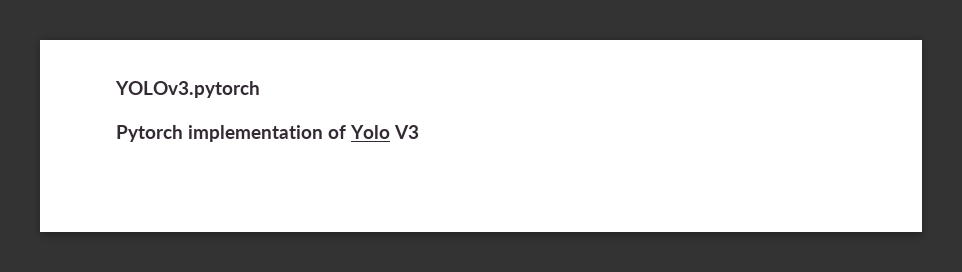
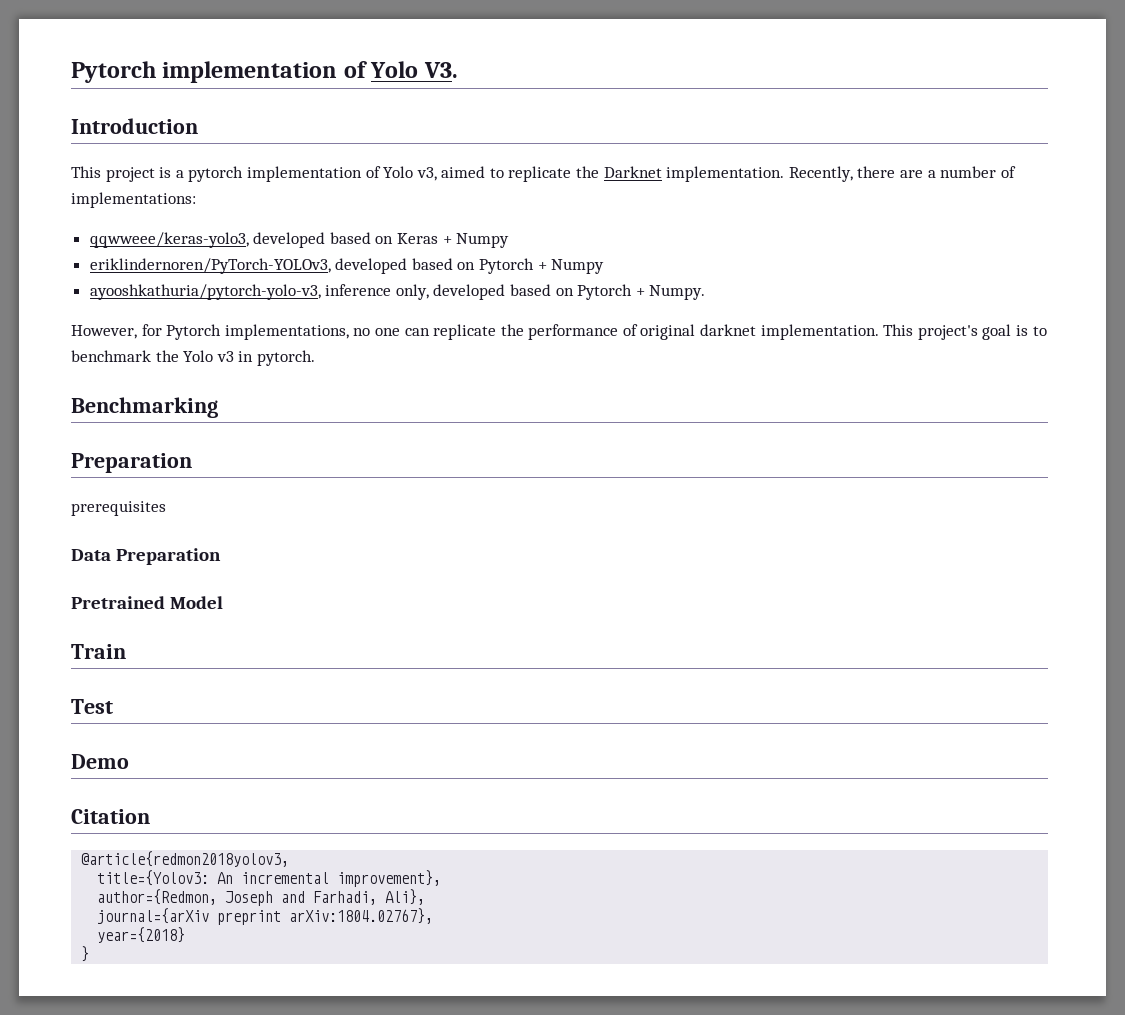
[115,81,260,98] YOLOv3.pytorch // -> (71, 72) none
[394,125,419,139] V3 -> [423,62,458,78] [71,118,198,134] [71,166,1016,182] [71,192,196,208] [89,232,510,248] [89,258,605,274] [89,284,706,300] [71,324,1047,340] [71,350,315,366] [71,397,218,418] [71,453,192,473] [71,501,166,516] [71,548,222,565] [71,596,224,609] [71,644,126,659] [71,699,113,714] [71,754,129,769] [71,809,150,824] [81,851,290,867] [97,870,442,887] [97,889,426,906] [97,908,434,925] [97,927,186,943] [81,946,90,962] V3. // Introduction // This project is a pytorch implementation of Yolo v3, aimed to replicate the Darknet implementation. Recently, there are a number of implementations: // qqwweee/keras-yolo3, developed based on Keras + Numpy // eriklindernoren/PyTorch-YOLOv3, developed based on Pytorch + Numpy // ayooshkathuria/pytorch-yolo-v3, inference only, developed based on Pytorch + Numpy. // However, for Pytorch implementations, no one can replicate the performance of original darknet implementation. This project's goal is to benchmark the Yolo v3 in pytorch. // Benchmarking // Preparation // prerequisites // Data Preparation // Pretrained Model // Train // Test // Demo // Citation // @article{redmon2018yolov3, // title={Yolov3: An incremental improvement}, // author={Redmon, Joseph and Farhadi, Ali}, // journal={arXiv preprint arXiv:1804.02767}, // year={2018} // }

